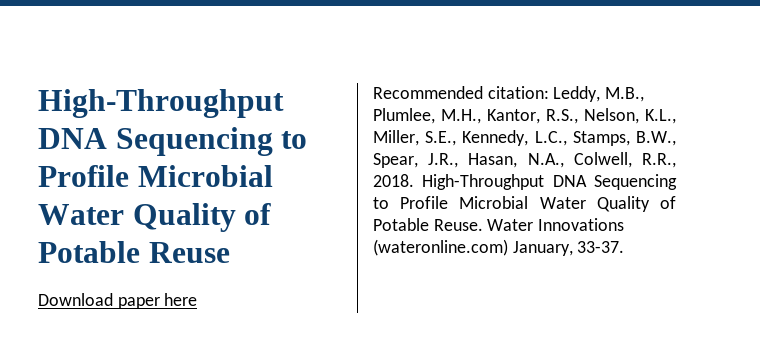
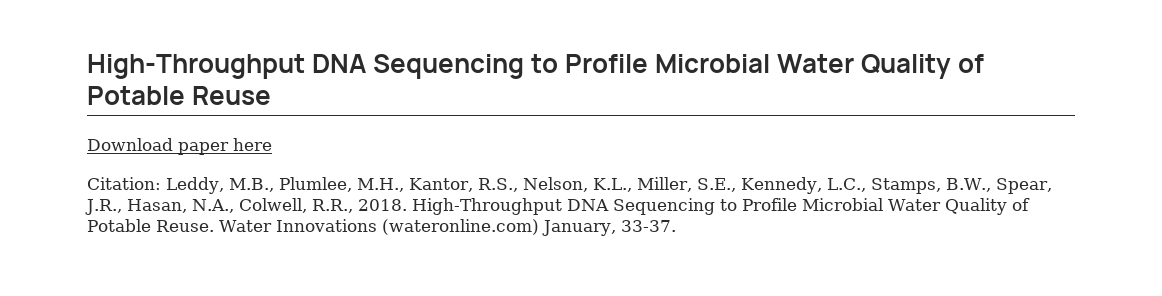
[373,86,549,99] Recommended citation: -> [87,177,161,190] Citation:

